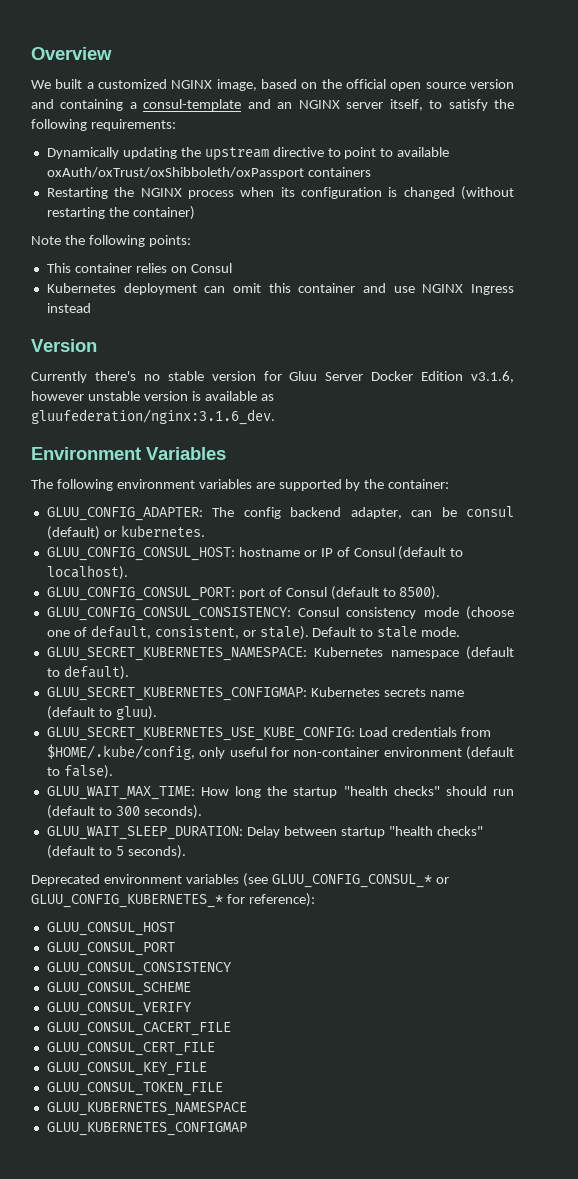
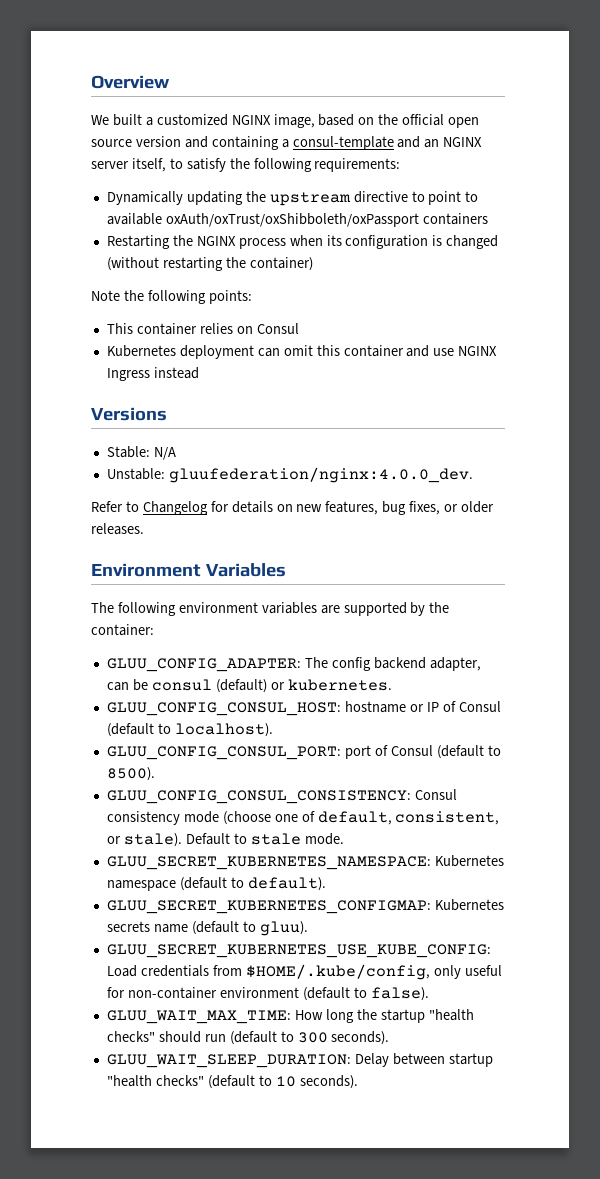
[31,339,97,352] [31,371,514,383] [31,391,274,401] [31,409,275,425] Version // Currently there's no stable version for Gluu Server Docker Edition v3.1.6, however unstable version is available as gluufederation/nginx:3.1.6_dev. -> [91,407,167,421] [106,446,176,460] [106,467,473,483] [91,501,495,515] [91,523,144,535] Versions // Stable: N/A // Unstable: gluufederation/nginx:4.0.0_dev. // Refer to Changelog for details on new features, bug fixes, or older releases.
[115,845,186,859] [31,873,449,888] [31,893,315,908] [46,922,175,936] [46,942,175,956] [46,962,231,976] [46,982,191,996] [46,1002,191,1016] [46,1022,231,1036] [46,1042,215,1056] [46,1062,207,1076] [46,1082,223,1096] [46,1102,247,1116] [46,1122,247,1136] 5 seconds). // Deprecated environment variables (see GLUU_CONFIG_CONSUL_* or GLUU_CONFIG_KUBERNETES_* for reference): // GLUU_CONSUL_HOST // GLUU_CONSUL_PORT // GLUU_CONSUL_CONSISTENCY // GLUU_CONSUL_SCHEME // GLUU_CONSUL_VERIFY // GLUU_CONSUL_CACERT_FILE // GLUU_CONSUL_CERT_FILE // GLUU_CONSUL_KEY_FILE // GLUU_CONSUL_TOKEN_FILE // GLUU_KUBERNETES_NAMESPACE // GLUU_KUBERNETES_CONFIGMAP -> [275,1075,358,1089] 10 seconds).

